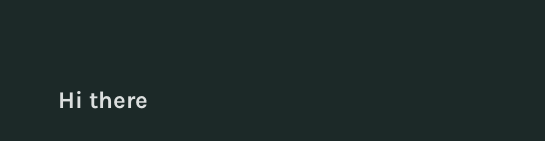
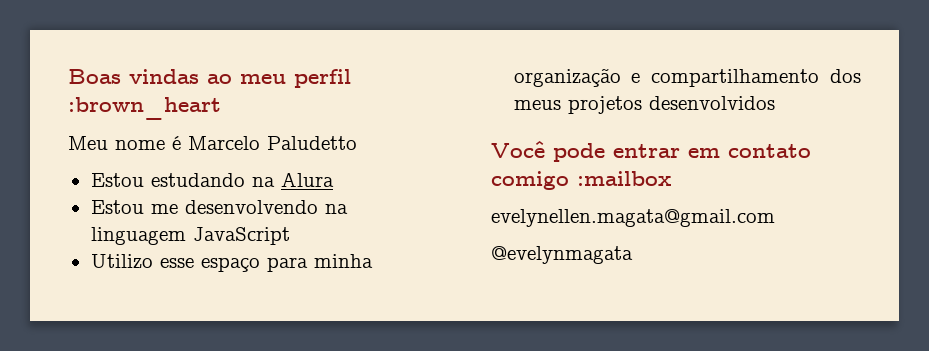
[58,90,149,109] Hi there -> [68,69,351,88] [68,97,221,120] [68,136,357,150] [90,172,334,187] [90,200,348,214] [90,227,290,245] [90,254,373,272] [513,68,861,87] [513,96,775,114] [491,141,811,162] [491,171,671,190] [491,209,775,227] [491,246,633,264] Boas vindas ao meu perfil :brown_heart // Meu nome é Marcelo Paludetto // Estou estudando na Alura // Estou me desenvolvendo na linguagem JavaScript // Utilizo esse espaço para minha organização e compartilhamento dos meus projetos desenvolvidos // Você pode entrar em contato comigo :mailbox // evelynellen.magata@gmail.com // @evelynmagata

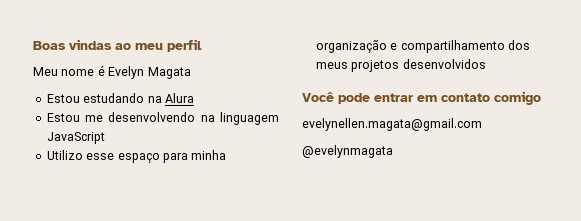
[68,97,221,120] :brown_heart -> (202, 45) none
[188,136,357,150] Marcelo Paludetto -> [108,66,191,79] Evelyn Magata
[577,171,671,186] :mailbox -> (541, 98) none

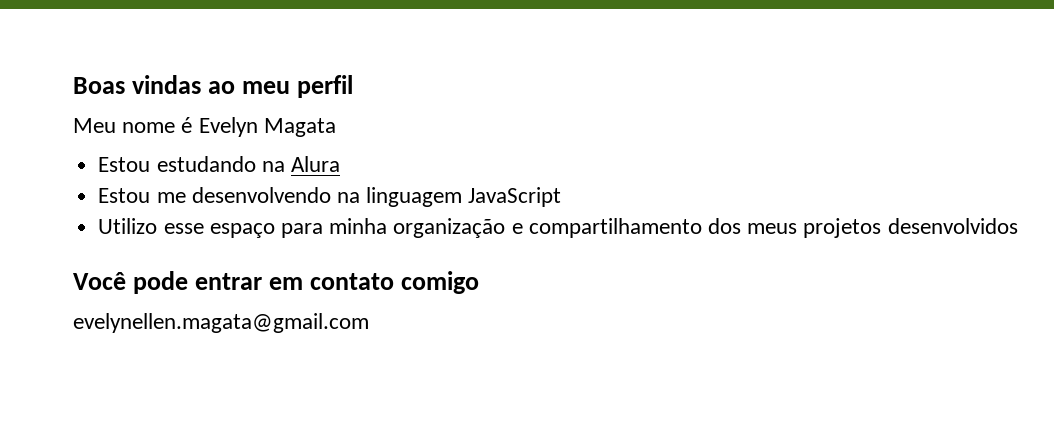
[302,145,393,158] // @evelynmagata -> (369, 323) none

